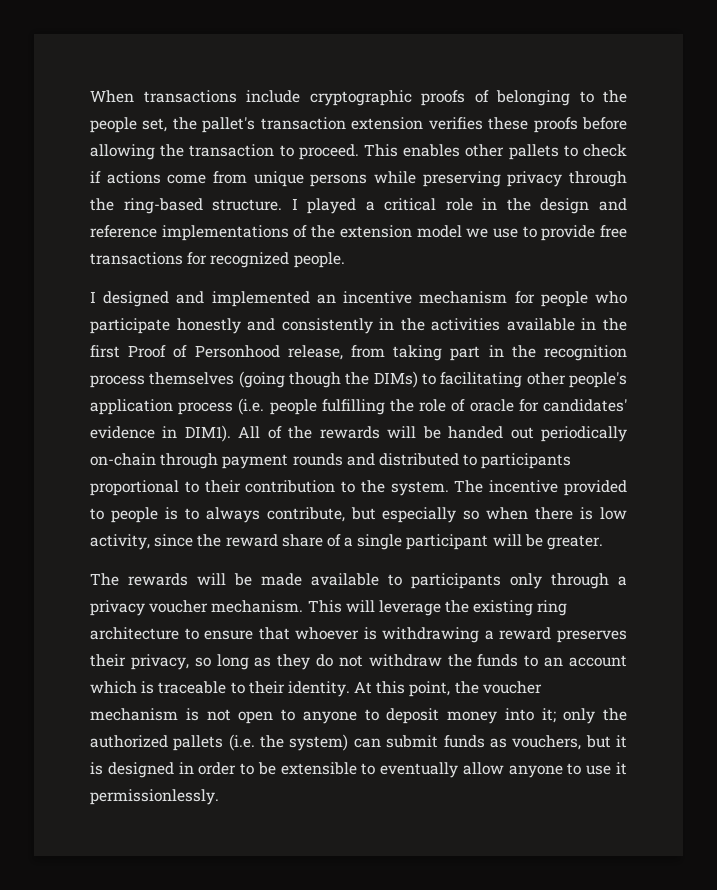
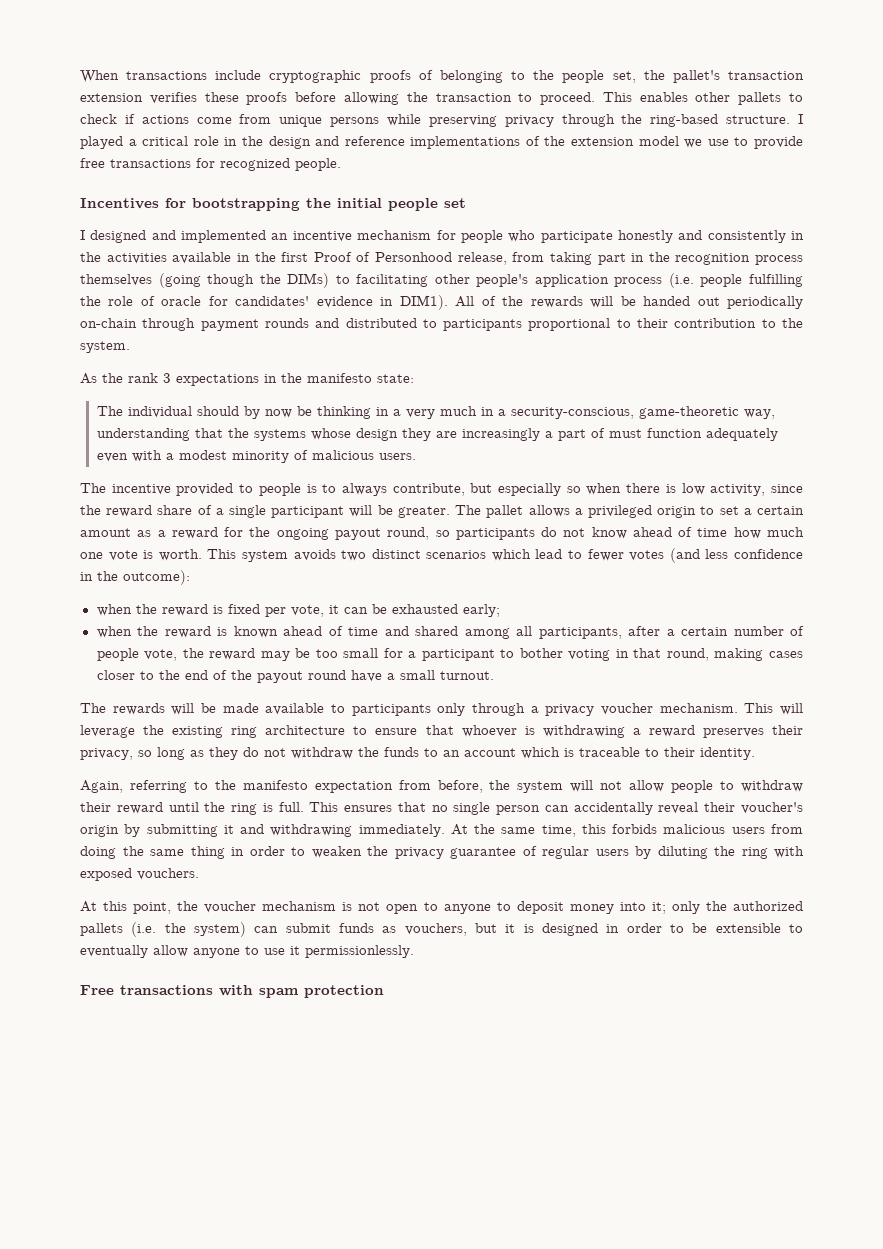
(345, 260) none -> [80,198,466,211] // Incentives for bootstrapping the initial people set
(449, 488) none -> [80,373,414,386] [96,406,775,419] [96,428,778,441] [96,450,416,463] // As the rank 3 expectations in the manifesto state: // The individual should by now be thinking in a very much in a security-conscious, game-theoretic way, understanding that the systems whose design they are increasingly a part of must function adequately even with a modest minority of malicious users. //
(604, 542) none -> [455,505,805,518] [80,527,805,540] [80,548,803,563] [80,570,190,585] [96,604,500,617] [96,626,804,639] [96,648,804,661] [96,670,494,683] The pallet allows a privileged origin to set a certain amount as a reward for the ongoing payout round, so participants do not know ahead of time how much one vote is worth. This system avoids two distinct scenarios which lead to fewer votes (and less confidence in the outcome): // when the reward is fixed per vote, it can be exhausted early; // when the reward is known ahead of time and shared among all participants, after a certain number of people vote, the reward may be too small for a participant to bother voting in that round, making cases closer to the end of the payout round have a small turnout.
(350, 689) none -> [80,780,803,793] [80,802,803,815] [80,824,803,837] [80,846,804,859] [80,868,199,881] // Again, referring to the manifesto expectation from before, the system will not allow people to withdraw their reward until the ring is full. This ensures that no single person can accidentally reveal their voucher's origin by submitting it and withdrawing immediately. At the same time, this forbids malicious users from doing the same thing in order to weaken the privacy guarantee of regular users by diluting the ring with exposed vouchers. //
(219, 797) none -> [80,985,384,998] // Free transactions with spam protection

